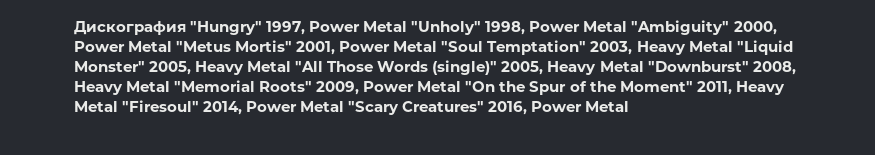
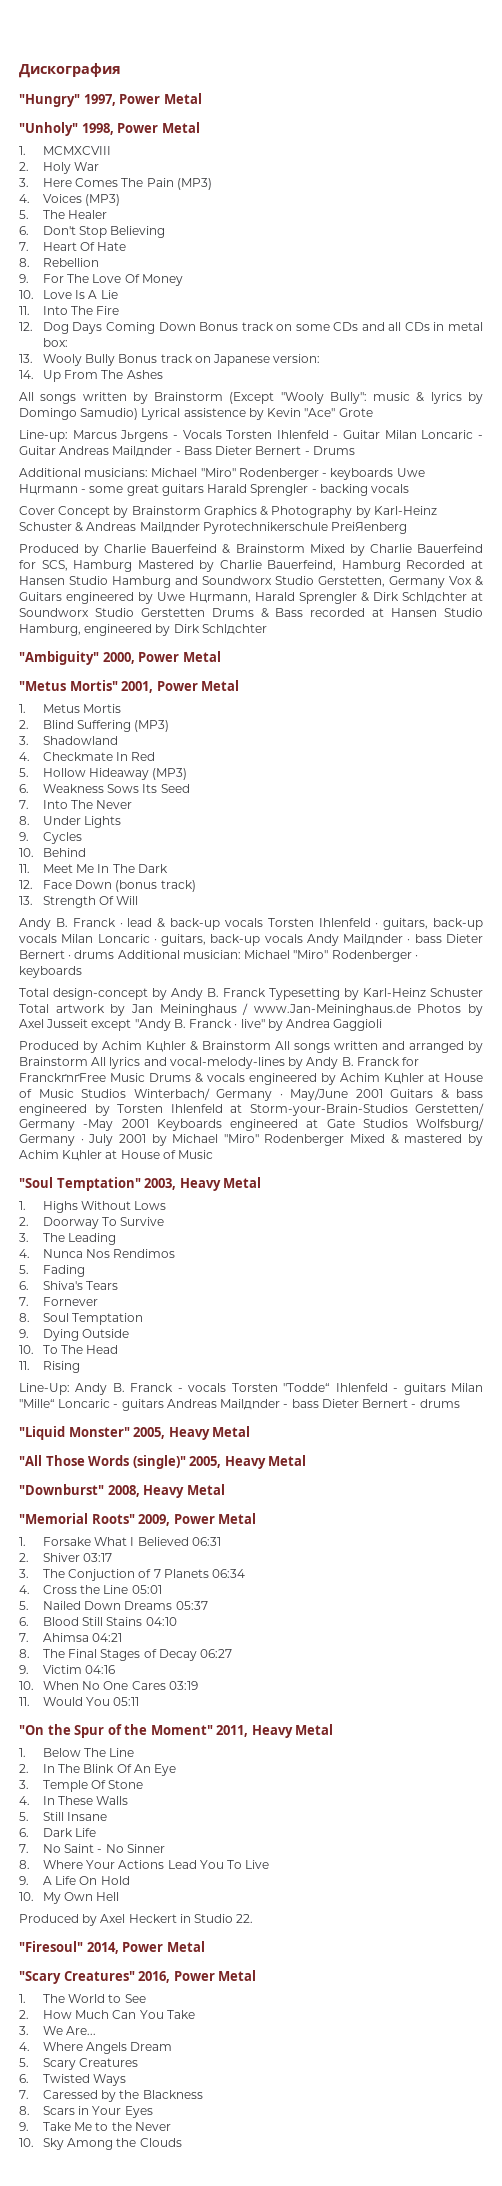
(186, 28) none -> (121, 70) //
(408, 26) none -> (202, 98) //
(628, 26) none -> [19,146,111,155] [19,162,100,174] [19,178,212,190] [19,194,121,206] [19,210,108,219] [19,226,166,238] [19,242,127,251] [19,258,99,267] [19,274,183,286] [19,290,118,299] [19,306,120,315] [19,322,484,334] [42,338,68,347] [19,354,321,366] [19,370,163,382] [19,392,483,404] [19,408,373,420] [19,430,483,442] [19,446,355,457] [19,468,425,480] [19,484,410,496] [19,506,437,518] [19,522,408,534] [19,544,484,556] [19,560,483,572] [19,576,483,588] [19,592,483,604] [19,608,484,618] [19,624,267,636] // 1. MCMXCVIII // 2. Holy War // 3. Here Comes The Pain (MP3) // 4. Voices (MP3) // 5. The Healer // 6. Don't Stop Believing // 7. Heart Of Hate // 8. Rebellion // 9. For The Love Of Money // 10. Love Is A Lie // 11. Into The Fire // 12. Dog Days Coming Down Bonus track on some CDs and all CDs in metal box: // 13. Wooly Bully Bonus track on Japanese version: // 14. Up From The Ashes // All songs written by Brainstorm (Except "Wooly Bully": music & lyrics by Domingo Samudio) Lyrical assistence by Kevin "Ace" Grote // Line-up: Marcus Jьrgens - Vocals Torsten Ihlenfeld - Guitar Milan Loncaric - Guitar Andreas Mailдnder - Bass Dieter Bernert - Drums // Additional musicians: Michael "Miro" Rodenberger - keyboards Uwe Hцrmann - some great guitars Harald Sprengler - backing vocals // Cover Concept by Brainstorm Graphics & Photography by Karl-Heinz Schuster & Andreas Mailдnder Pyrotechnikerschule PreiЯenberg // Produced by Charlie Bauerfeind & Brainstorm Mixed by Charlie Bauerfeind for SCS, Hamburg Mastered by Charlie Bauerfeind, Hamburg Recorded at Hansen Studio Hamburg and Soundworx Studio Gerstetten, Germany Vox & Guitars engineered by Uwe Hцrmann, Harald Sprengler & Dirk Schlдchter at Soundworx Studio Gerstetten Drums & Bass recorded at Hansen Studio Hamburg, engineered by Dirk Schlдchter //
(173, 46) none -> (221, 656) //
(438, 46) none -> [19,704,122,713] [19,720,170,732] [19,736,118,745] [19,752,156,761] [19,768,188,780] [19,784,190,793] [19,800,133,809] [19,816,122,828] [19,832,82,844] [19,848,86,857] [19,864,168,873] [19,880,196,892] [19,896,139,908] [19,918,483,930] [19,934,483,946] [19,950,418,962] [19,966,82,978] [19,988,483,1000] [19,1003,483,1016] [19,1019,383,1031] [19,1041,483,1053] [19,1057,420,1069] [19,1073,483,1085] [19,1088,483,1101] [19,1103,484,1116] [19,1118,484,1131] [19,1134,483,1146] [19,1150,214,1161] // 1. Metus Mortis // 2. Blind Suffering (MP3) // 3. Shadowland // 4. Checkmate In Red // 5. Hollow Hideaway (MP3) // 6. Weakness Sows Its Seed // 7. Into The Never // 8. Under Lights // 9. Cycles // 10. Behind // 11. Meet Me In The Dark // 12. Face Down (bonus track) // 13. Strength Of Will // Andy B. Franck · lead & back-up vocals Torsten Ihlenfeld · guitars, back-up vocals Milan Loncaric · guitars, back-up vocals Andy Mailдnder · bass Dieter Bernert · drums Additional musician: Michael "Miro" Rodenberger · keyboards // Total design-concept by Andy B. Franck Typesetting by Karl-Heinz Schuster Total artwork by Jan Meininghaus / www.Jan-Meininghaus.de Photos by Axel Jusseit except "Andy B. Franck · live" by Andrea Gaggioli // Produced by Achim Kцhler & Brainstorm All songs written and arranged by Brainstorm All lyrics and vocal-melody-lines by Andy B. Franck for FranckґnґFree Music Drums & vocals engineered by Achim Kцhler at House of Music Studios Winterbach/ Germany · May/June 2001 Guitars & bass engineered by Torsten Ihlenfeld at Storm-your-Brain-Studios Gerstetten/ Germany -May 2001 Keyboards engineered at Gate Studios Wolfsburg/ Germany · July 2001 by Michael "Miro" Rodenberger Mixed & mastered by Achim Kцhler at House of Music //
(733, 46) none -> [19,1201,167,1213] [19,1217,165,1229] [19,1233,117,1245] [19,1249,176,1258] [19,1265,85,1277] [19,1281,119,1290] [19,1297,98,1306] [19,1313,144,1325] [19,1329,130,1341] [19,1345,119,1354] [19,1361,80,1373] [19,1383,483,1395] [19,1399,460,1411] // 1. Highs Without Lows // 2. Doorway To Survive // 3. The Leading // 4. Nunca Nos Rendimos // 5. Fading // 6. Shiva's Tears // 7. Fornever // 8. Soul Temptation // 9. Dying Outside // 10. To The Head // 11. Rising // Line-Up: Andy B. Franck - vocals Torsten "Todde“ Ihlenfeld - guitars Milan "Mille“ Loncaric - guitars Andreas Mailдnder - bass Dieter Bernert - drums //
(292, 66) none -> (251, 1431) //
(644, 66) none -> (307, 1460) //
(171, 86) none -> (225, 1489) //
(462, 86) none -> [19,1537,221,1546] [19,1553,113,1562] [19,1569,246,1581] [19,1585,162,1594] [19,1601,208,1610] [19,1617,177,1626] [19,1633,123,1642] [19,1649,233,1661] [19,1665,116,1674] [19,1681,198,1690] [19,1697,140,1706] // 1. Forsake What I Believed 06:31 // 2. Shiver 03:17 // 3. The Conjuction of 7 Planets 06:34 // 4. Cross the Line 05:01 // 5. Nailed Down Dreams 05:37 // 6. Blood Still Stains 04:10 // 7. Ahimsa 04:21 // 8. The Final Stages of Decay 06:27 // 9. Victim 04:16 // 10. When No One Cares 03:19 // 11. Would You 05:11 //
(118, 106) none -> [19,1748,135,1757] [19,1764,177,1776] [19,1780,144,1792] [19,1796,129,1805] [19,1812,108,1821] [19,1828,97,1837] [19,1844,165,1853] [19,1860,270,1869] [19,1876,130,1885] [19,1892,120,1904] [19,1914,254,1926] // 1. Below The Line // 2. In The Blink Of An Eye // 3. Temple Of Stone // 4. In These Walls // 5. Still Insane // 6. Dark Life // 7. No Saint - No Sinner // 8. Where Your Actions Lead You To Live // 9. A Life On Hold // 10. My Own Hell // Produced by Axel Heckert in Studio 22. //
(345, 106) none -> (205, 1946) //
(630, 106) none -> [19,1994,146,2003] [19,2010,195,2019] [19,2026,97,2035] [19,2042,173,2054] [19,2058,139,2070] [19,2074,127,2086] [19,2090,203,2102] [19,2106,153,2118] [19,2122,171,2131] [19,2138,182,2150] // 1. The World to See // 2. How Much Can You Take // 3. We Are... // 4. Where Angels Dream // 5. Scary Creatures // 6. Twisted Ways // 7. Caressed by the Blackness // 8. Scars in Your Eyes // 9. Take Me to the Never // 10. Sky Among the Clouds

